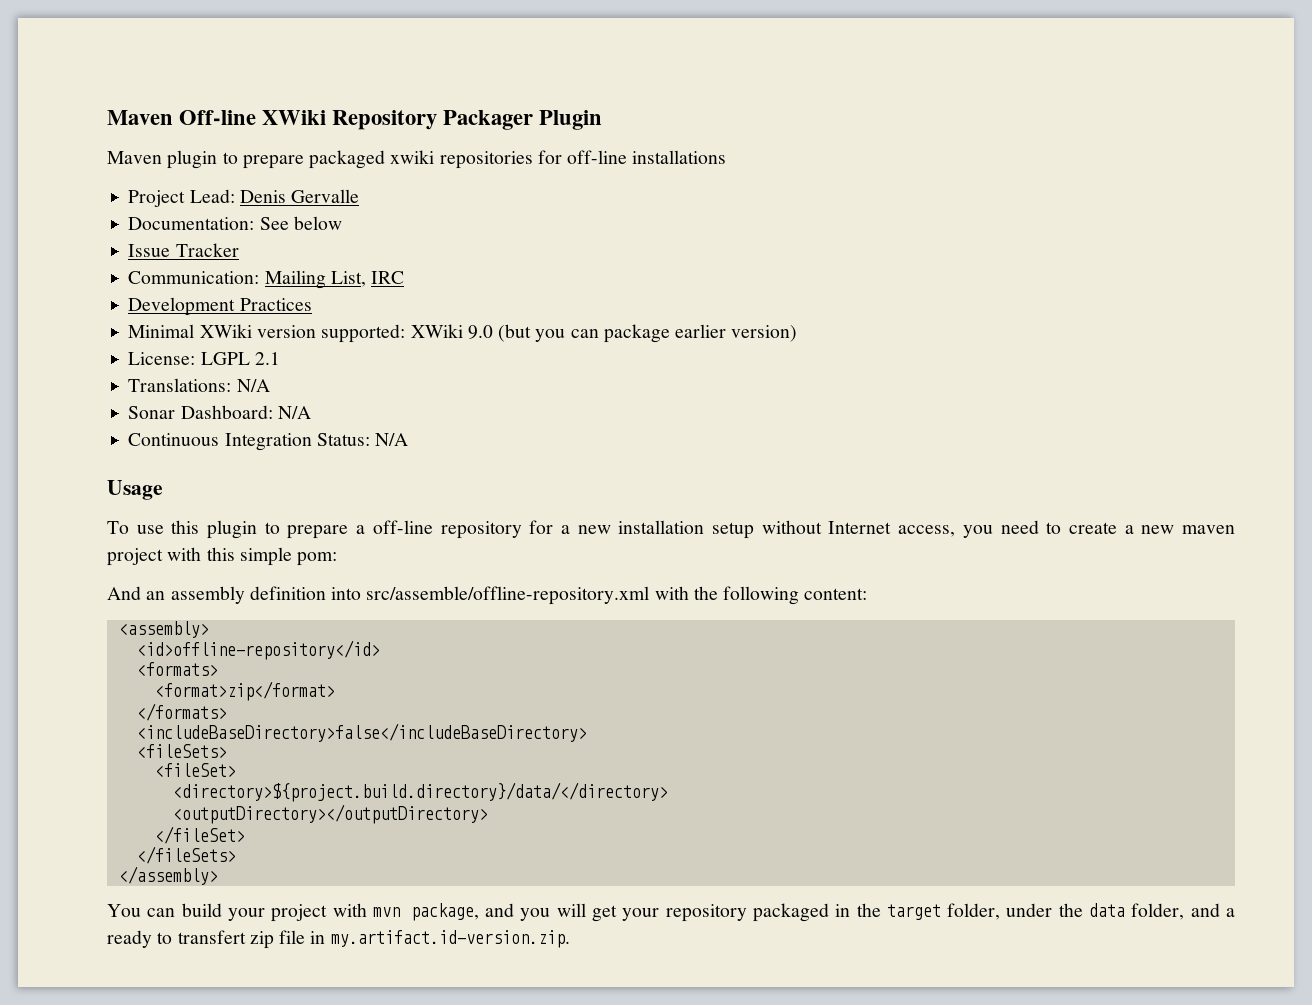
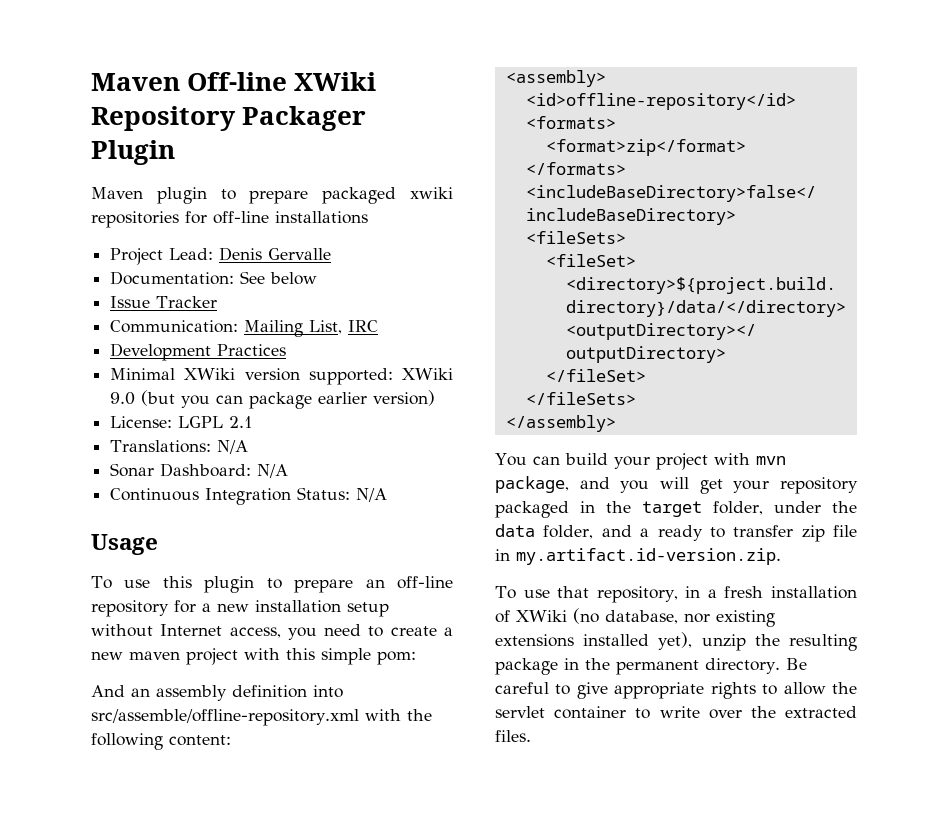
[356,525,366,534] a -> [365,579,385,588] an
[177,930,246,944] transfert -> [733,525,794,537] transfer
(570, 939) none -> [495,586,857,603] [495,608,775,627] [495,632,857,651] [495,658,807,675] [495,682,857,699] [495,706,857,719] [495,730,531,742] // To use that repository, in a fresh installation of XWiki (no database, nor existing extensions installed yet), unzip the resulting package in the permanent directory. Be careful to give appropriate rights to allow the servlet container to write over the extracted files.

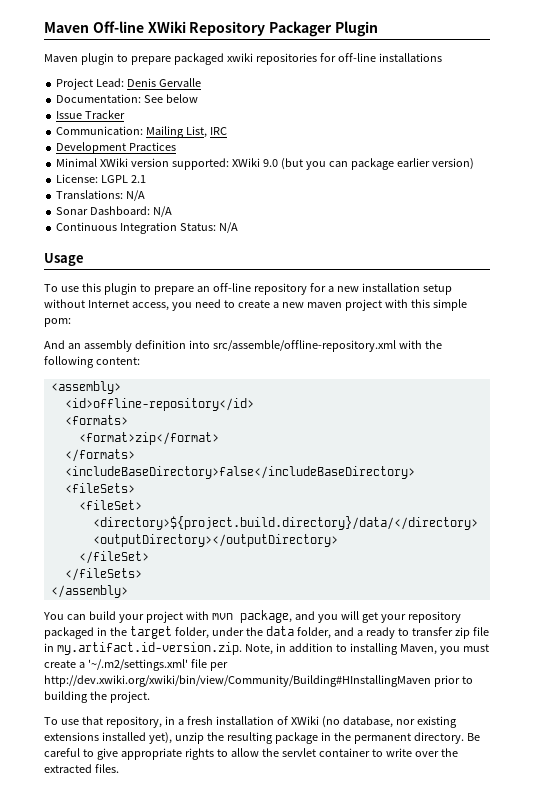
(781, 556) none -> [244,643,489,655] [44,659,228,671] [44,675,473,687] [44,691,150,703] Note, in addition to installing Maven, you must create a '~/.m2/settings.xml' file per http://dev.xwiki.org/xwiki/bin/view/Community/Building#HInstallingMaven prior to building the project.

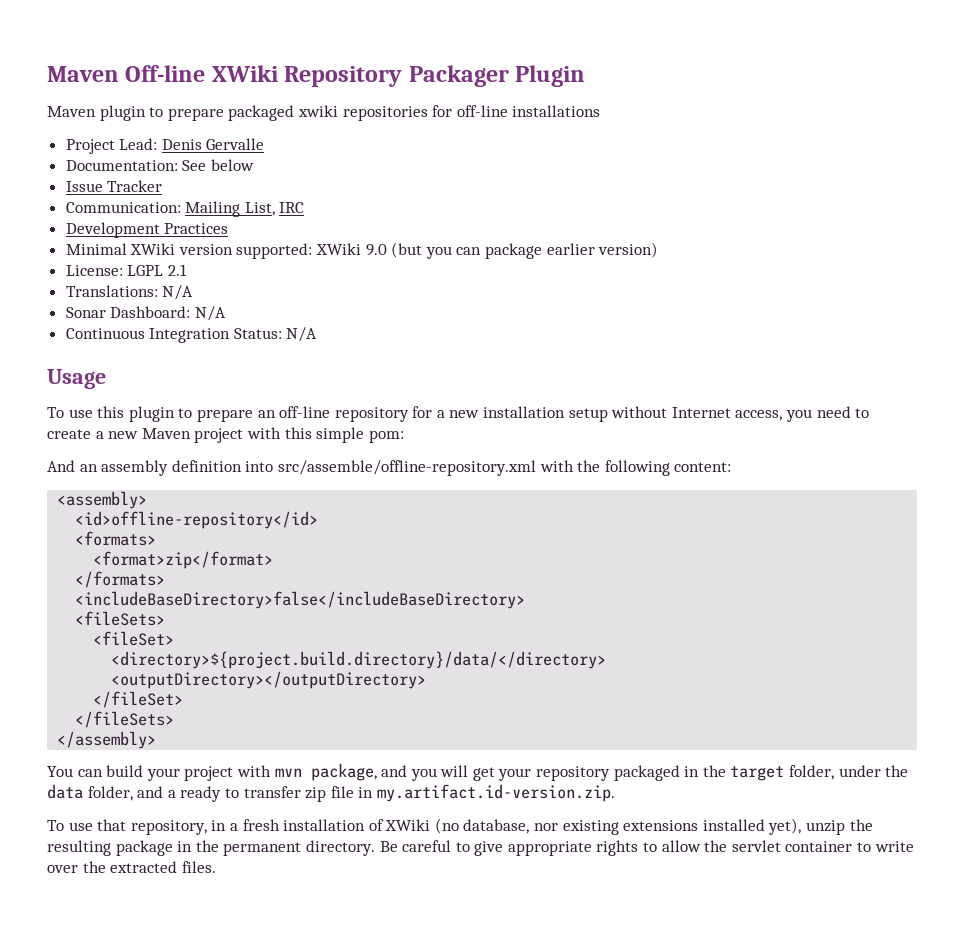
[306,302,342,308] maven -> [141,428,191,439] Maven
[244,643,489,655] [44,659,228,671] [44,675,473,687] [44,691,150,703] Note, in addition to installing Maven, you must create a '~/.m2/settings.xml' file per http://dev.xwiki.org/xwiki/bin/view/Community/Building#HInstallingMaven prior to building the project. -> (615, 793) none

